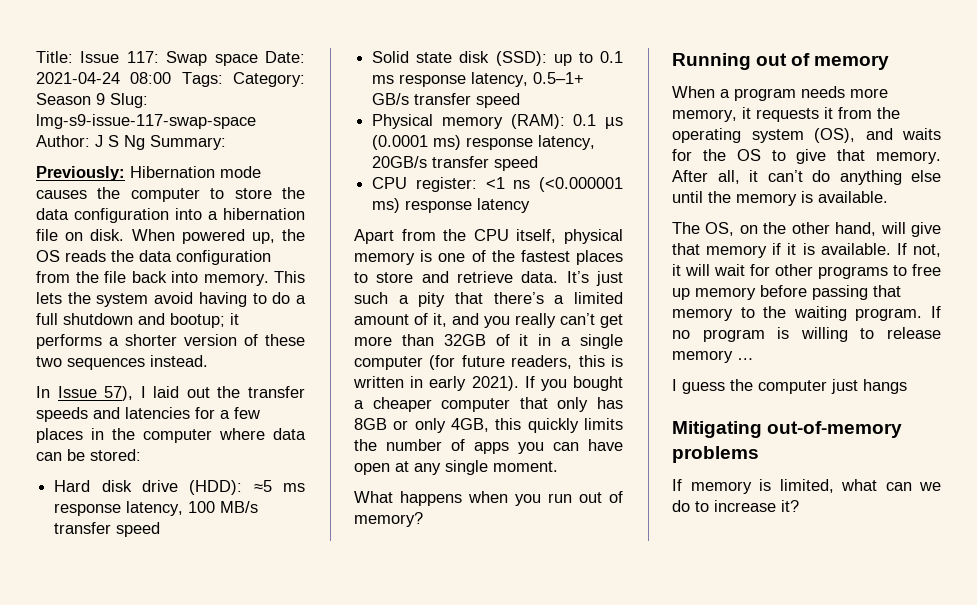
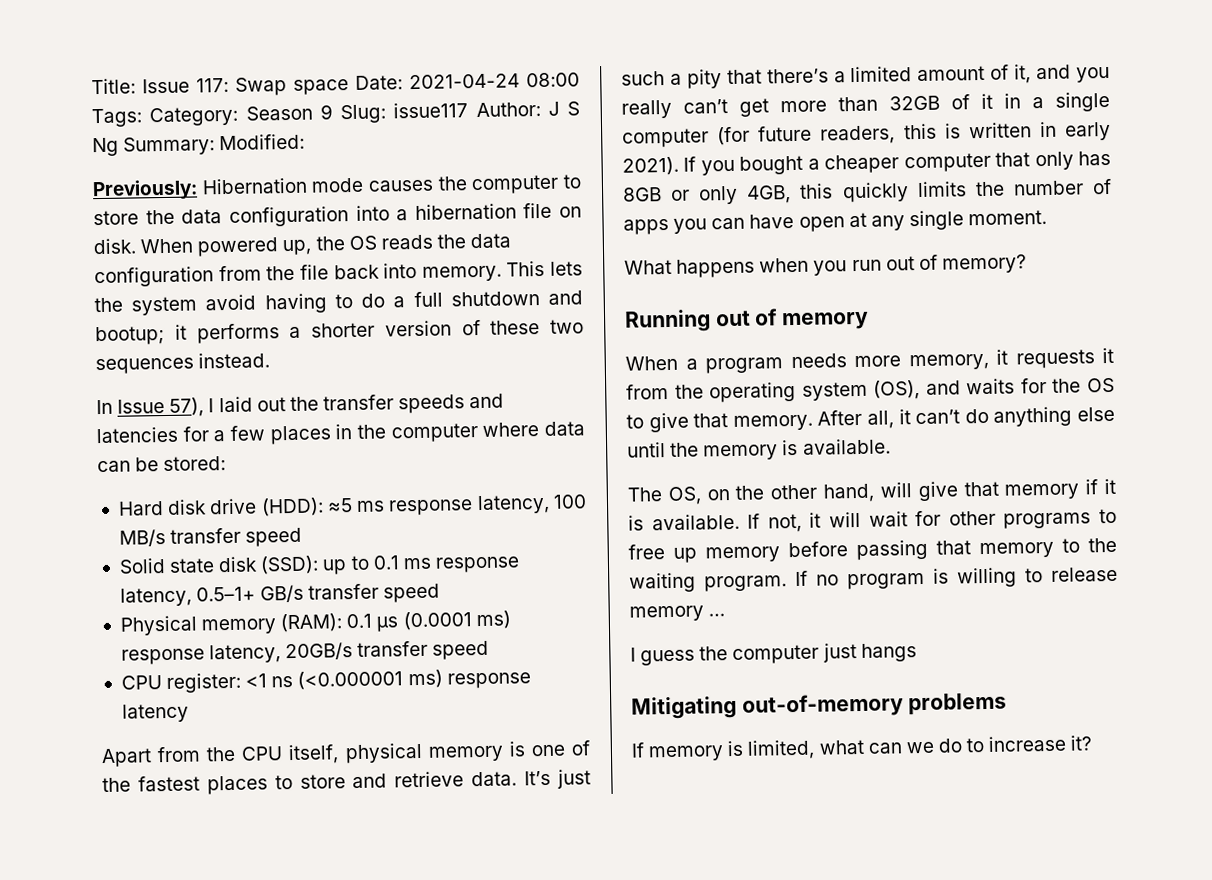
[36,114,256,129] lmg-s9-issue-117-swap-space -> [393,102,469,119] issue117
(226, 142) none -> [219,133,306,151] Modified:

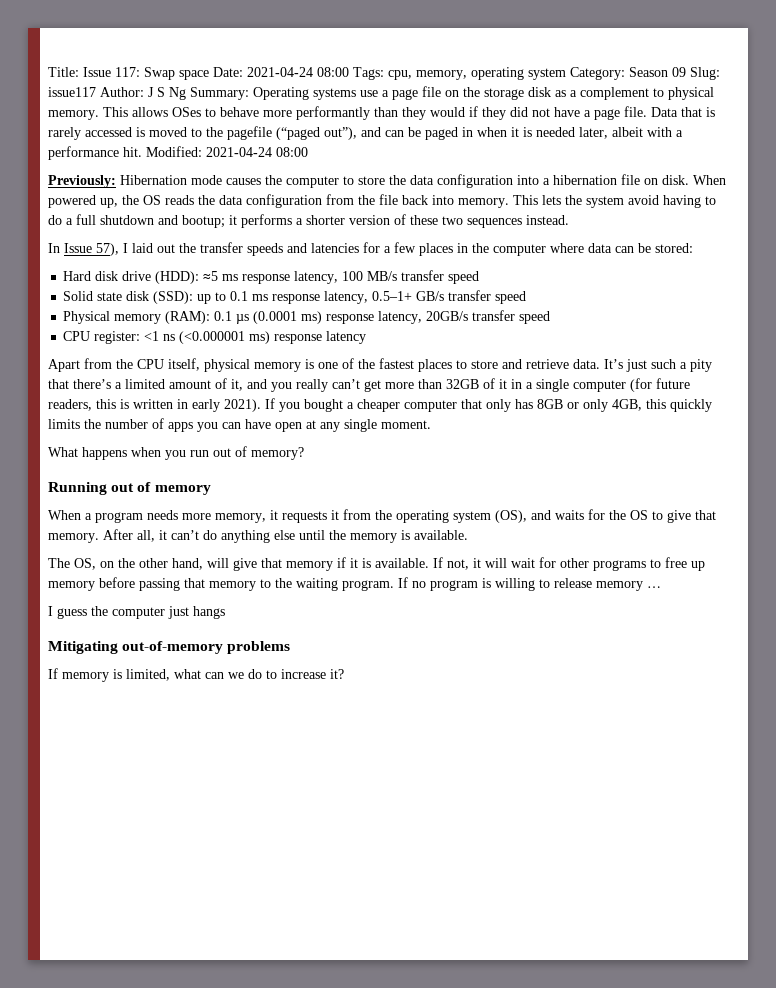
(142, 118) none -> [388,67,566,80] cpu, memory, operating system
[319,104,333,120] 9 -> [672,67,686,77] 09
(216, 146) none -> [253,86,714,100] [48,106,715,120] [48,126,683,140] [48,146,142,160] Operating systems use a page file on the storage disk as a complement to physical memory. This allows OSes to behave more performantly than they would if they did not have a page file. Data that is rarely accessed is moved to the pagefile (“paged out”), and can be paged in when it is needed later, albeit with a performance hit.
(306, 142) none -> [206,147,308,157] 2021-04-24 08:00

